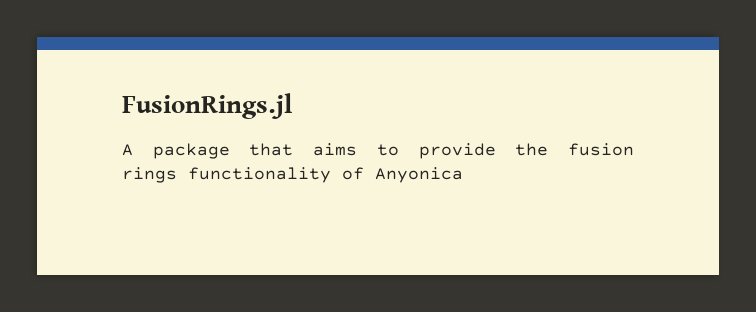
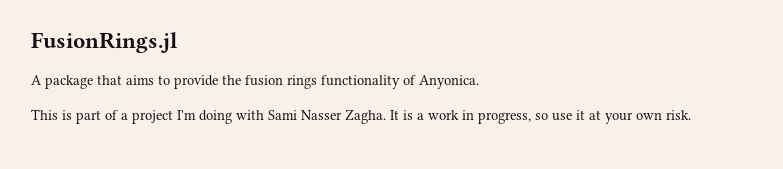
[375,167,463,183] Anyonica -> [419,75,479,89] [31,109,691,124] Anyonica. // This is part of a project I'm doing with Sami Nasser Zagha. It is a work in progress, so use it at your own risk.

